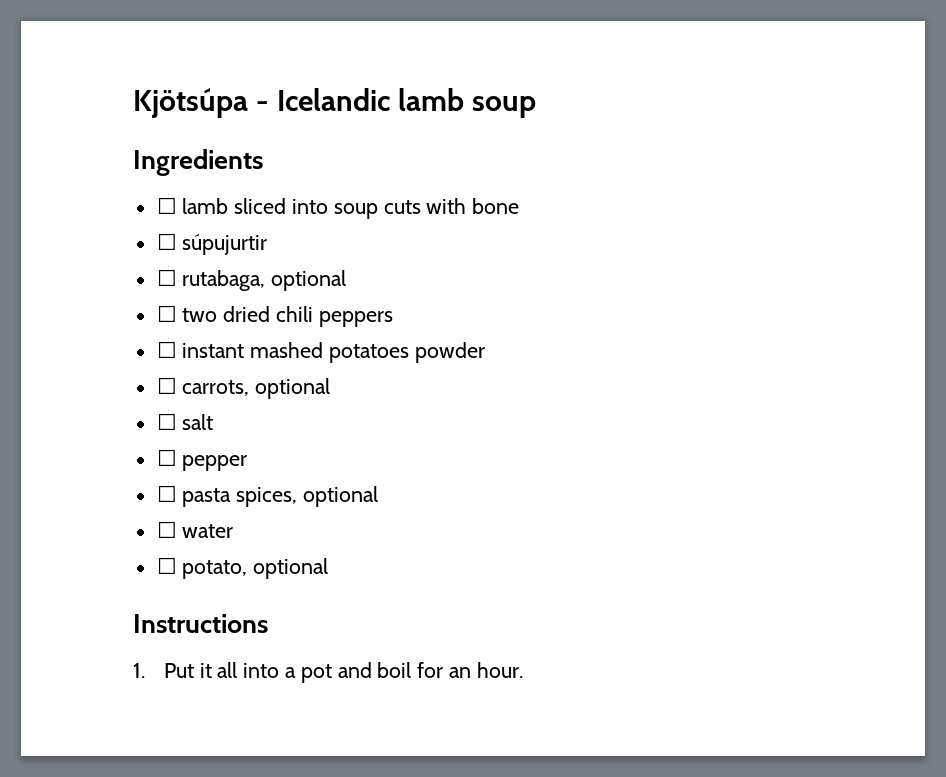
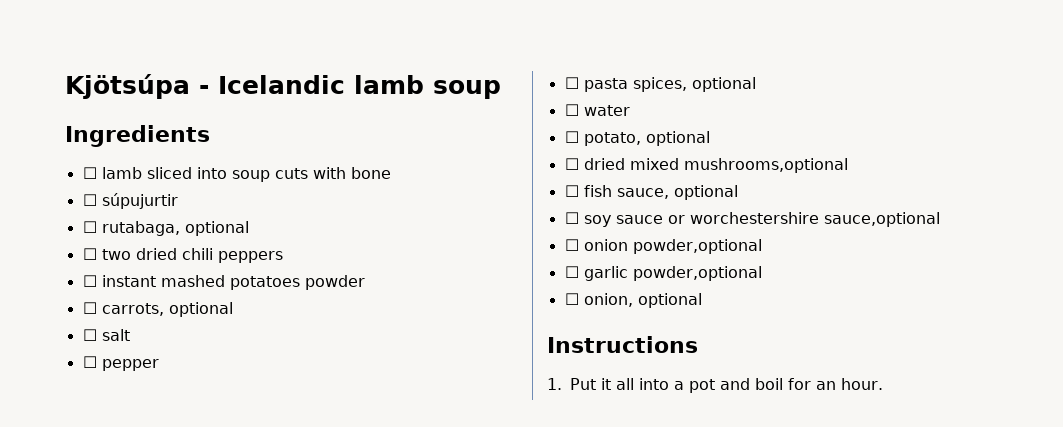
(329, 568) none -> [564,158,848,173] [564,185,738,200] [564,212,940,227] [564,239,762,254] [564,266,762,281] [564,293,702,308] // ☐ dried mixed mushrooms,optional // ☐ fish sauce, optional // ☐ soy sauce or worchestershire sauce,optional // ☐ onion powder,optional // ☐ garlic powder,optional // ☐ onion, optional

